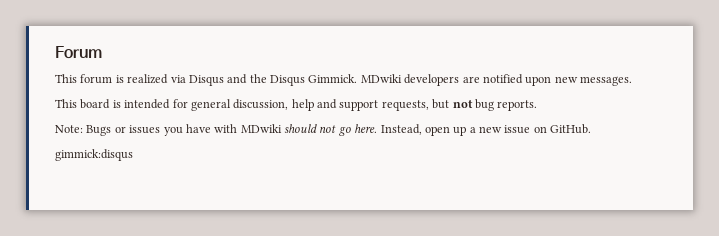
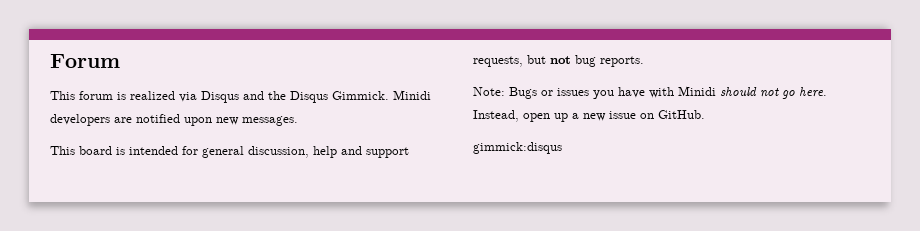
[360,74,402,83] MDwiki -> [393,90,431,100] Minidi
[240,124,282,133] MDwiki -> [678,86,716,96] Minidi

